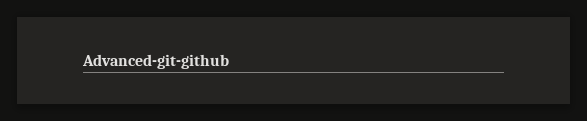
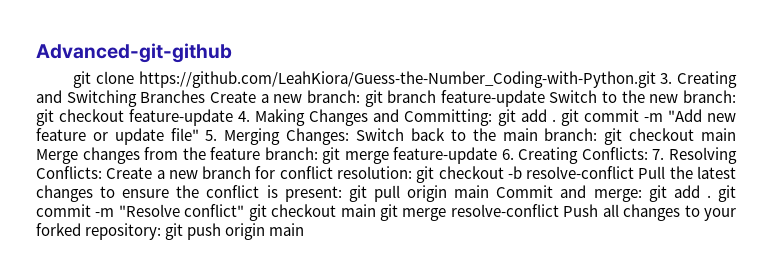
(229, 61) none -> [72,71,738,88] [36,90,736,107] [36,109,737,126] [36,128,737,145] [36,147,738,164] [36,166,737,183] [36,185,737,202] [36,204,737,221] [36,223,305,240] // git clone https://github.com/LeahKiora/Guess-the-Number_Coding-with-Python.git 3. Creating and Switching Branches Create a new branch: git branch feature-update Switch to the new branch: git checkout feature-update 4. Making Changes and Committing: git add . git commit -m "Add new feature or update file" 5. Merging Changes: Switch back to the main branch: git checkout main Merge changes from the feature branch: git merge feature-update 6. Creating Conflicts: 7. Resolving Conflicts: Create a new branch for conflict resolution: git checkout -b resolve-conflict Pull the latest changes to ensure the conflict is present: git pull origin main Commit and merge: git add . git commit -m "Resolve conflict" git checkout main git merge resolve-conflict Push all changes to your forked repository: git push origin main

